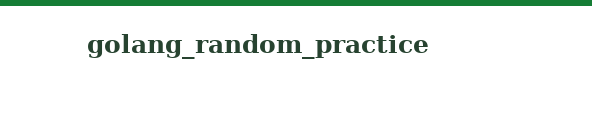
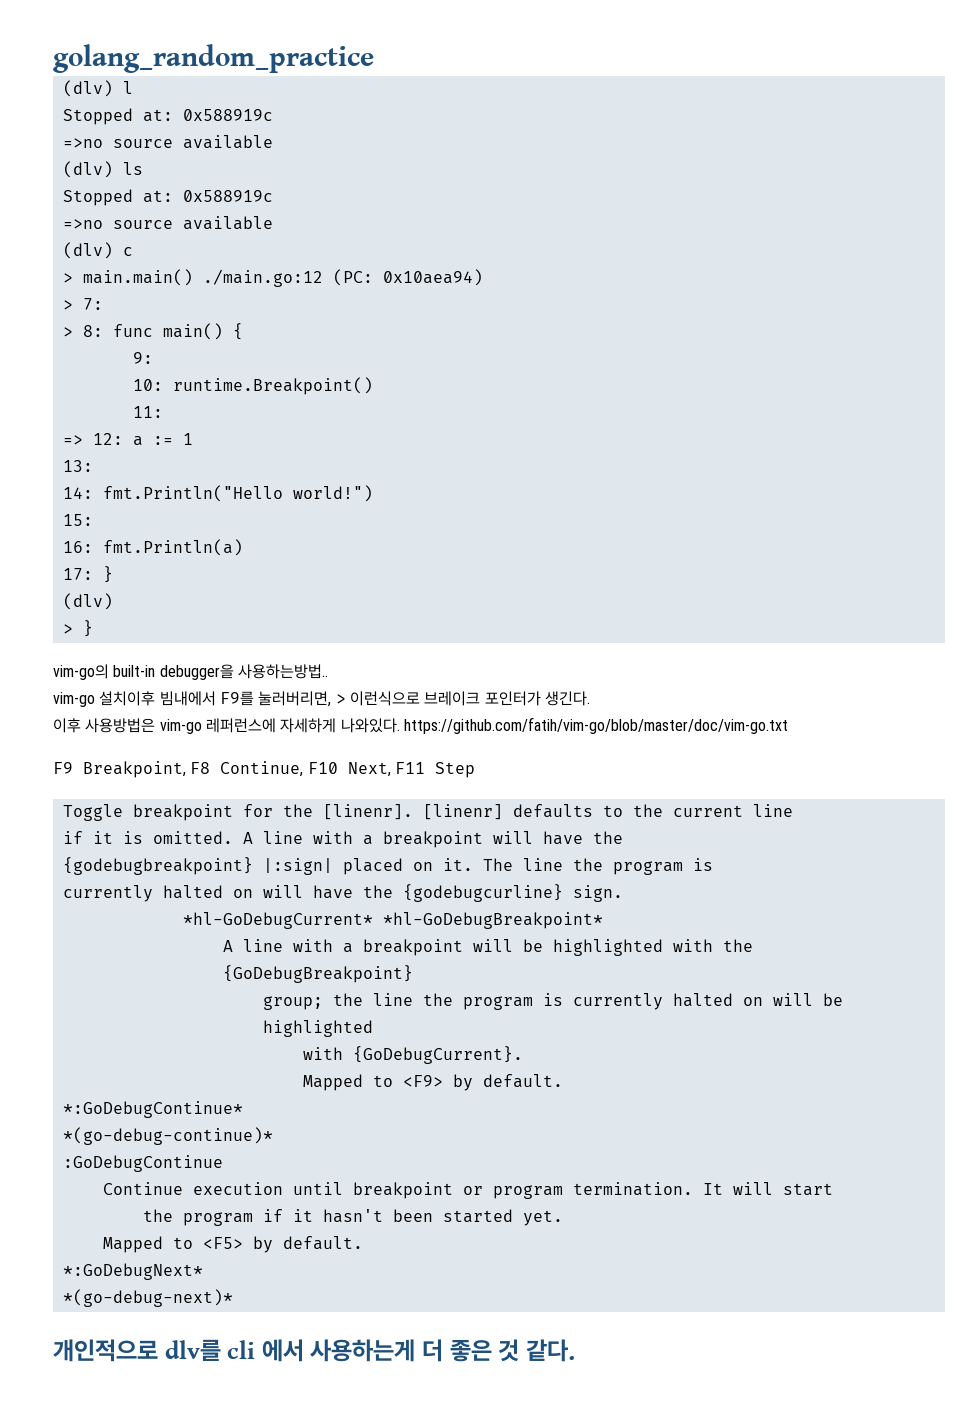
(429, 46) none -> [62,80,133,97] [62,108,273,125] [62,135,273,149] [62,161,143,178] [62,189,273,206] [62,216,273,230] [62,242,133,259] [62,269,483,287] [62,298,103,310] [62,323,243,340] [132,352,153,364] [132,377,373,395] [132,406,163,418] [62,433,193,446] [62,460,93,472] [62,485,373,502] [62,514,93,526] [62,539,243,556] [62,566,113,583] [62,593,113,610] [62,620,93,637] [53,664,328,680] [53,691,590,707] [53,717,788,734] [53,761,475,778] [62,804,793,821] [62,831,623,848] [62,857,713,875] [62,884,623,902] [182,912,603,929] [222,939,753,956] [222,965,413,983] [262,993,843,1010] [262,1020,373,1037] [302,1046,523,1064] [302,1074,563,1091] [62,1101,243,1118] [62,1127,273,1145] [62,1155,223,1172] [102,1182,833,1199] [142,1209,563,1226] [102,1236,363,1253] [62,1263,203,1280] [62,1289,233,1307] [53,1339,575,1362] // (dlv) l // Stopped at: 0x588919c // =>no source available // (dlv) ls // Stopped at: 0x588919c // =>no source available // (dlv) c // > main.main() ./main.go:12 (PC: 0x10aea94) // > 7: // > 8: func main() { // 9: // 10: runtime.Breakpoint() // 11: // => 12: a := 1 // 13: // 14: fmt.Println("Hello world!") // 15: // 16: fmt.Println(a) // 17: } // (dlv) // > } // vim-go의 built-in debugger을 사용하는방법.. // vim-go 설치이후 빔내에서 F9를 눌러버리면, > 이런식으로 브레이크 포인터가 생긴다. // 이후 사용방법은 vim-go 레퍼런스에 자세하게 나와있다. https://github.com/fatih/vim-go/blob/master/doc/vim-go.txt // F9 Breakpoint, F8 Continue, F10 Next, F11 Step // Toggle breakpoint for the [linenr]. [linenr] defaults to the current line // if it is omitted. A line with a breakpoint will have the // {godebugbreakpoint} |:sign| placed on it. The line the program is // currently halted on will have the {godebugcurline} sign. // *hl-GoDebugCurrent* *hl-GoDebugBreakpoint* // A line with a breakpoint will be highlighted with the {GoDebugBreakpoint} // group; the line the program is currently halted on will be highlighted // with {GoDebugCurrent}. // Mapped to <F9> by default. // *:GoDebugContinue* // *(go-debug-continue)* // :GoDebugContinue // Continue execution until breakpoint or program termination. It will start // the program if it hasn't been started yet. // Mapped to <F5> by default. // *:GoDebugNext* // *(go-debug-next)* // 개인적으로 dlv를 cli 에서 사용하는게 더 좋은 것 같다.

